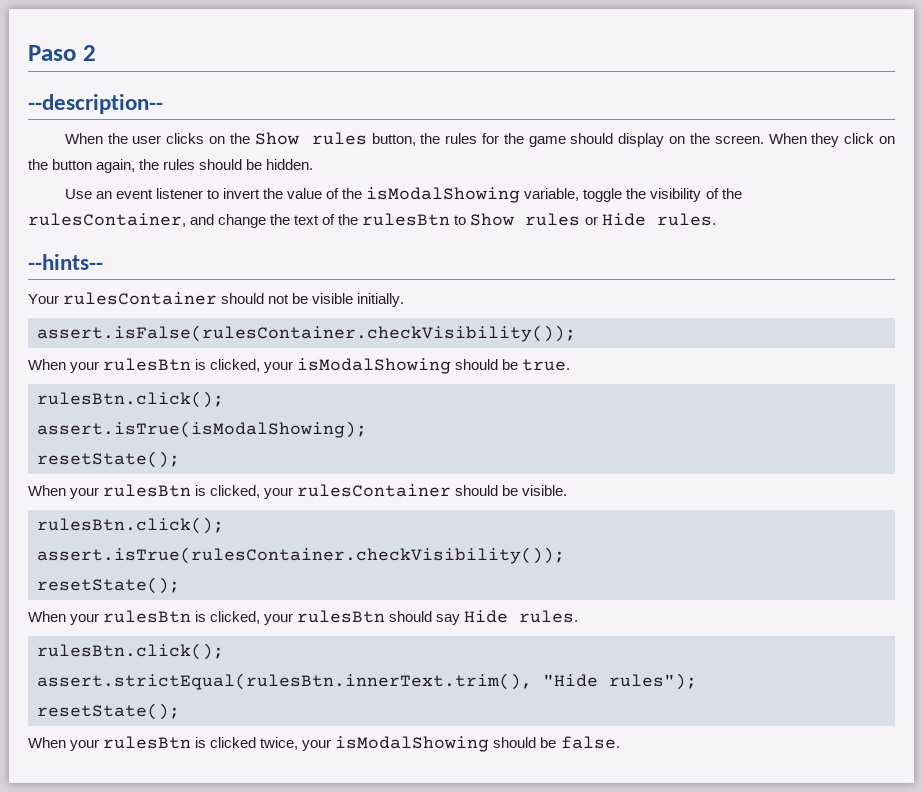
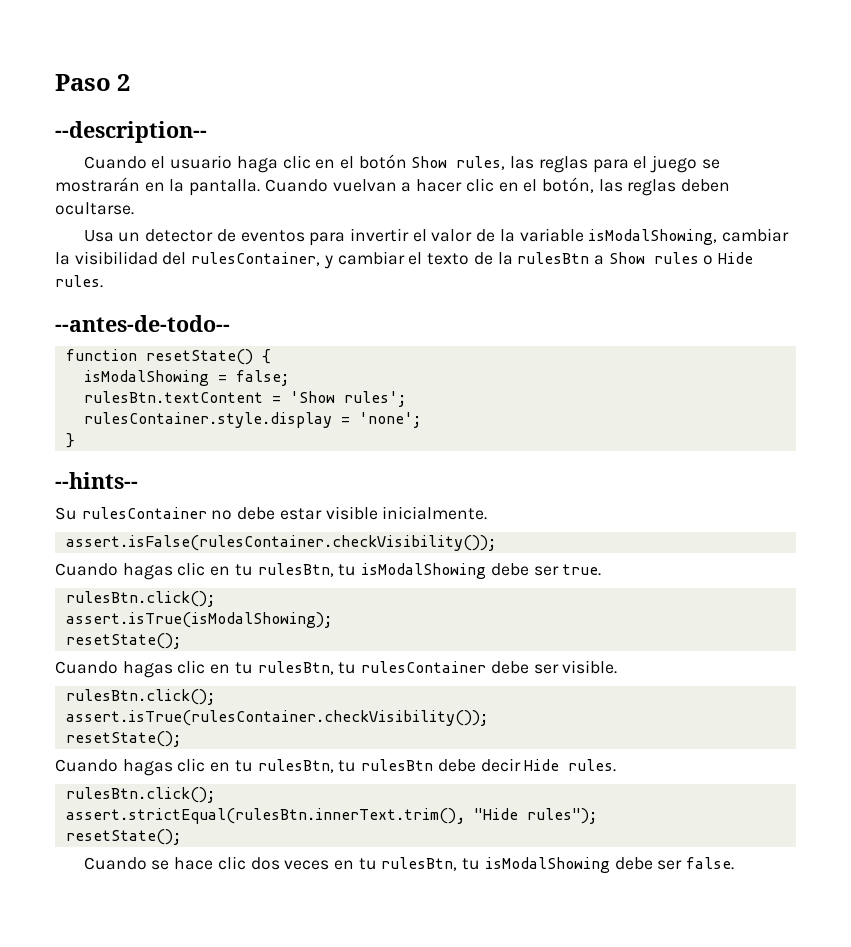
[64,132,896,147] [28,159,314,173] [64,187,742,203] [28,213,716,228] [28,254,103,270] [28,292,405,307] [37,325,576,342] [28,358,571,374] [37,391,224,408] [37,421,367,438] [37,451,180,468] [28,484,568,499] [37,517,224,534] [37,547,565,564] [37,577,180,594] [28,610,461,625] When the user clicks on the Show rules button, the rules for the game should display on the screen. When they click on the button again, the rules should be hidden. // Use an event listener to invert the value of the isModalShowing variable, toggle the visibility of the rulesContainer, and change the text of the rulesBtn to Show rules or Hide rules. // --hints-- // Your rulesContainer should not be visible initially. // assert.isFalse(rulesContainer.checkVisibility()); // When your rulesBtn is clicked, your isModalShowing should be true. // rulesBtn.click(); // assert.isTrue(isModalShowing); // resetState(); // When your rulesBtn is clicked, your rulesContainer should be visible. // rulesBtn.click(); // assert.isTrue(rulesContainer.checkVisibility()); // resetState(); // When your rulesBtn is clicked, your rulesBtn should say -> [83,154,720,173] [55,177,731,196] [55,202,134,215] [83,228,790,246] [55,251,754,269] [55,275,103,288] [55,315,230,332] [65,349,271,365] [83,370,289,386] [83,391,406,407] [83,412,421,428] [65,433,75,448] [55,472,138,489] [55,506,488,520] [65,535,496,551] [55,562,602,580] [65,591,215,607] [65,612,332,628] [65,633,181,649] [55,660,618,678] [65,689,215,705] [65,710,488,726] [65,731,181,747] [55,758,521,776] Cuando el usuario haga clic en el botón Show rules, las reglas para el juego se mostrarán en la pantalla. Cuando vuelvan a hacer clic en el botón, las reglas deben ocultarse. // Usa un detector de eventos para invertir el valor de la variable isModalShowing, cambiar la visibilidad del rulesContainer, y cambiar el texto de la rulesBtn a Show rules o Hide rules. // --antes-de-todo-- // function resetState() { // isModalShowing = false; // rulesBtn.textContent = 'Show rules'; // rulesContainer.style.display = 'none'; // } // --hints-- // Su rulesContainer no debe estar visible inicialmente. // assert.isFalse(rulesContainer.checkVisibility()); // Cuando hagas clic en tu rulesBtn, tu isModalShowing debe ser true. // rulesBtn.click(); // assert.isTrue(isModalShowing); // resetState(); // Cuando hagas clic en tu rulesBtn, tu rulesContainer debe ser visible. // rulesBtn.click(); // assert.isTrue(rulesContainer.checkVisibility()); // resetState(); // Cuando hagas clic en tu rulesBtn, tu rulesBtn debe decir
[28,736,557,752] When your rulesBtn is clicked twice, your isModalShowing should be -> [83,856,683,873] Cuando se hace clic dos veces en tu rulesBtn, tu isModalShowing debe ser

